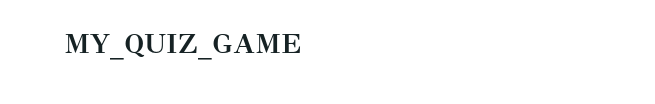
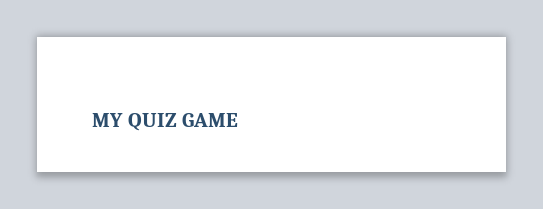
[64,33,301,60] MY_QUIZ_GAME -> [92,113,239,131] MY QUIZ GAME

